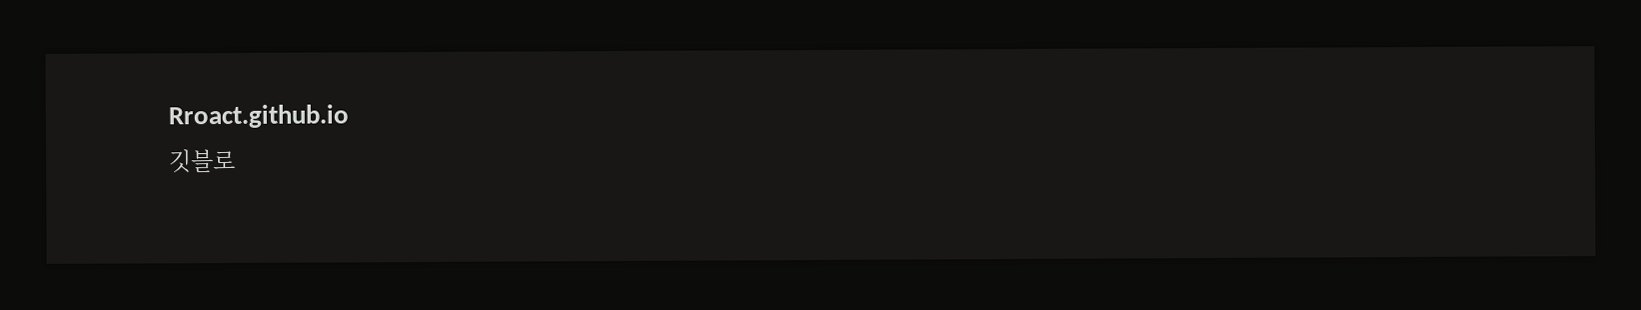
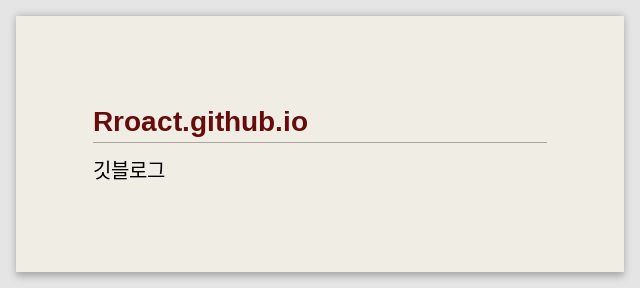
[168,148,236,173] 깃블로 -> [93,160,165,180] 깃블로그

